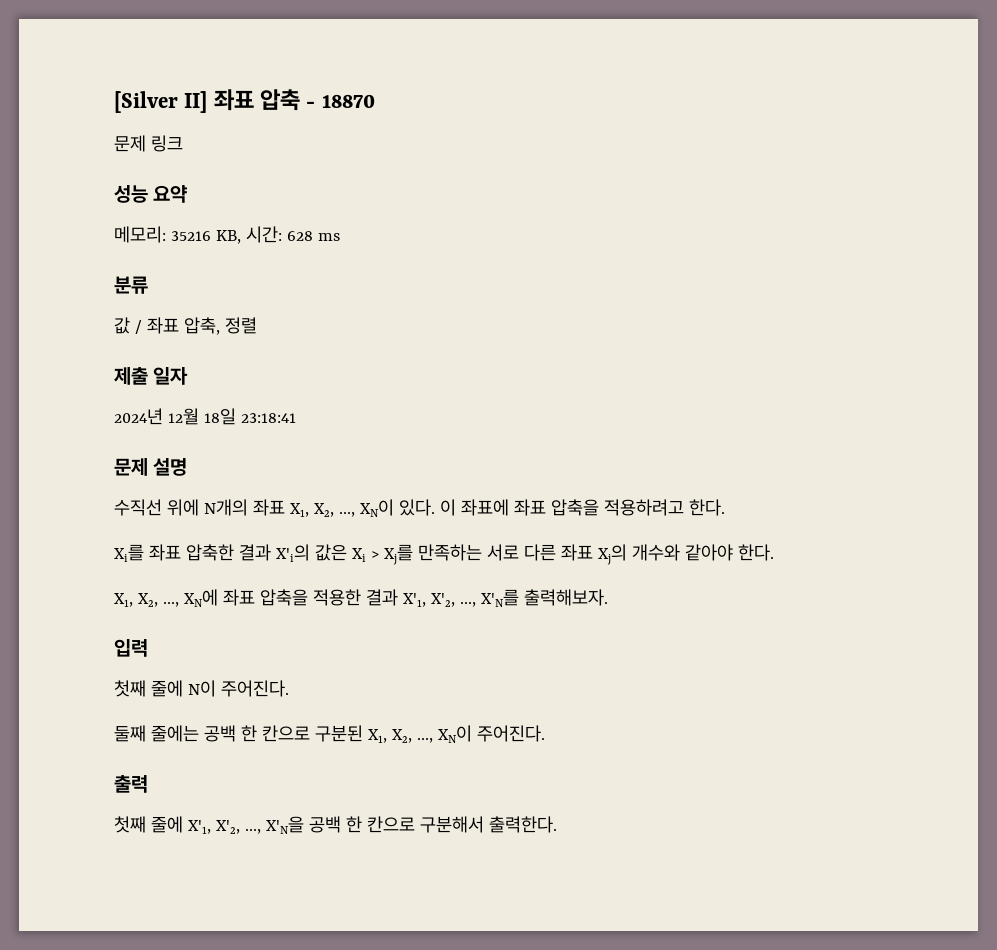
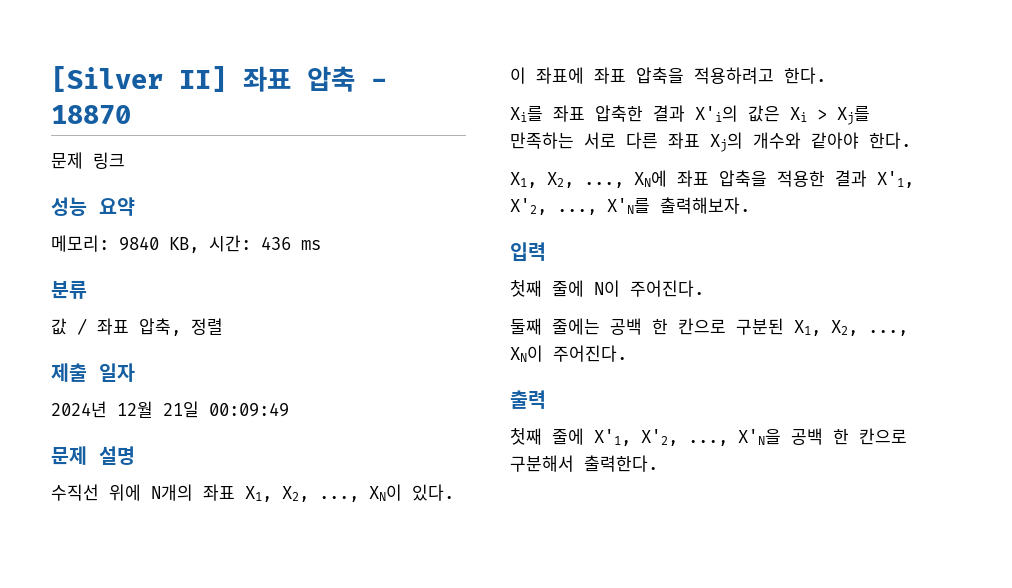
[170,231,211,241] 35216 -> [119,236,159,251] 9840
[286,231,313,241] 628 -> [261,236,291,250] 436
[203,408,296,425] 18일 23:18:41 -> [163,401,289,418] 21일 00:09:49

